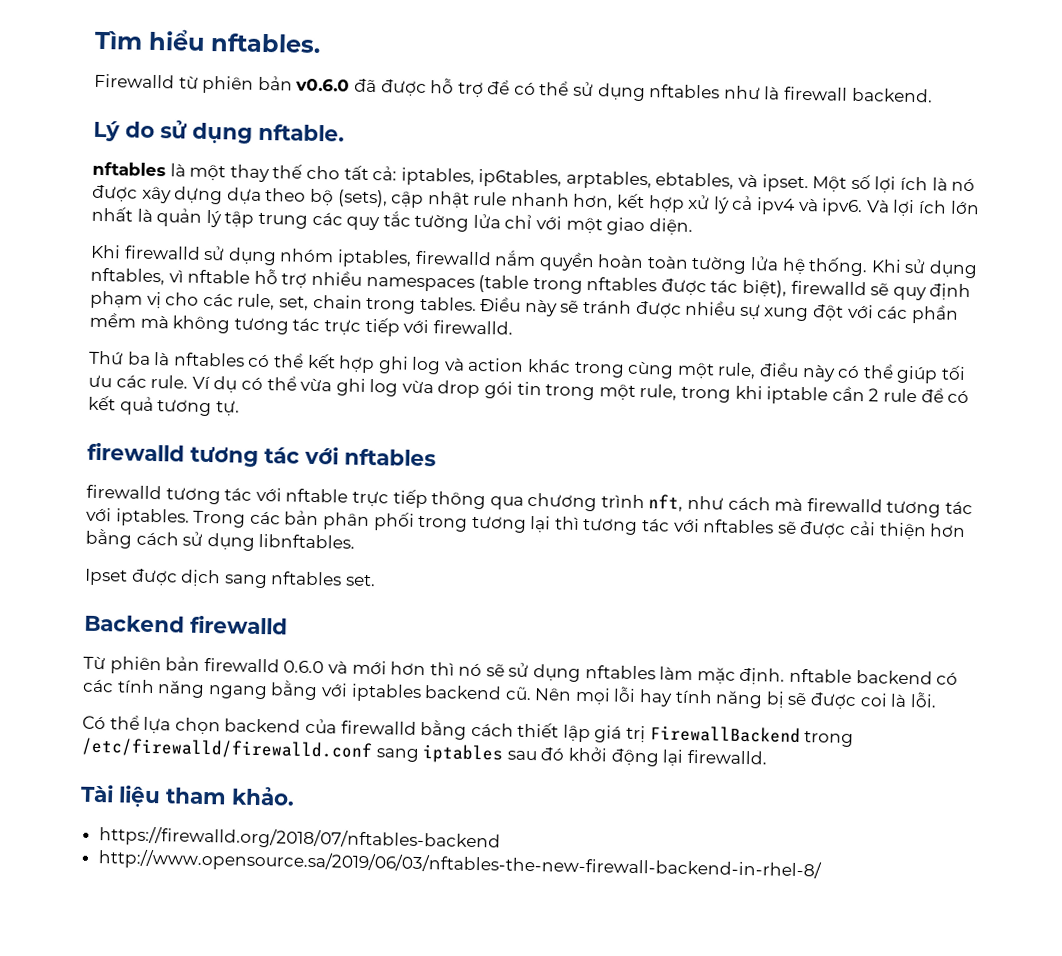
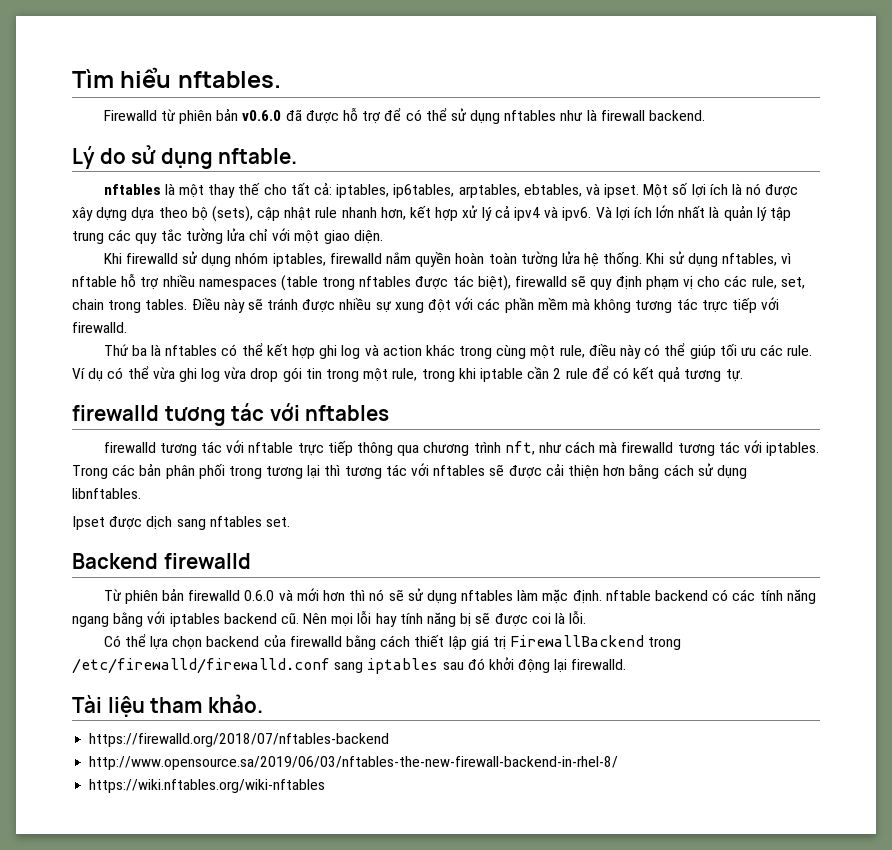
(822, 865) none -> [89,779,326,793] // https://wiki.nftables.org/wiki-nftables

